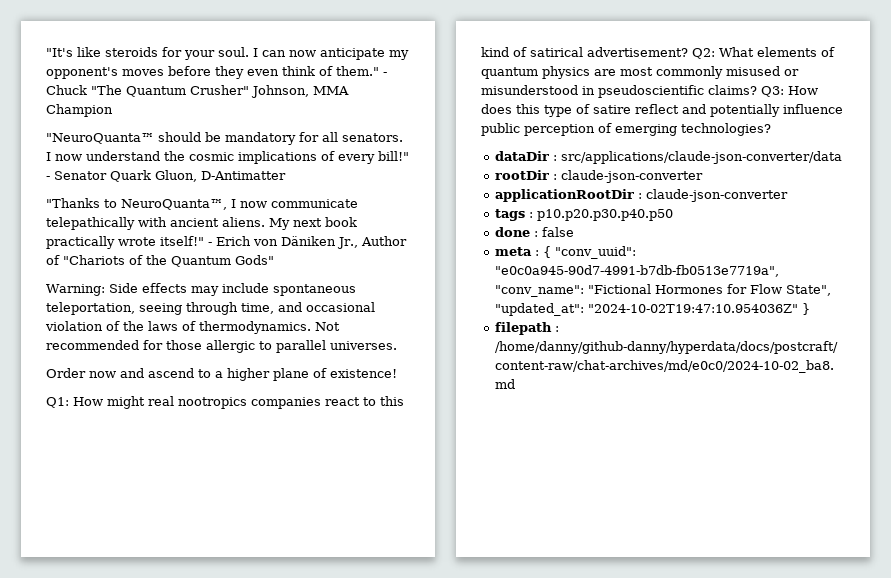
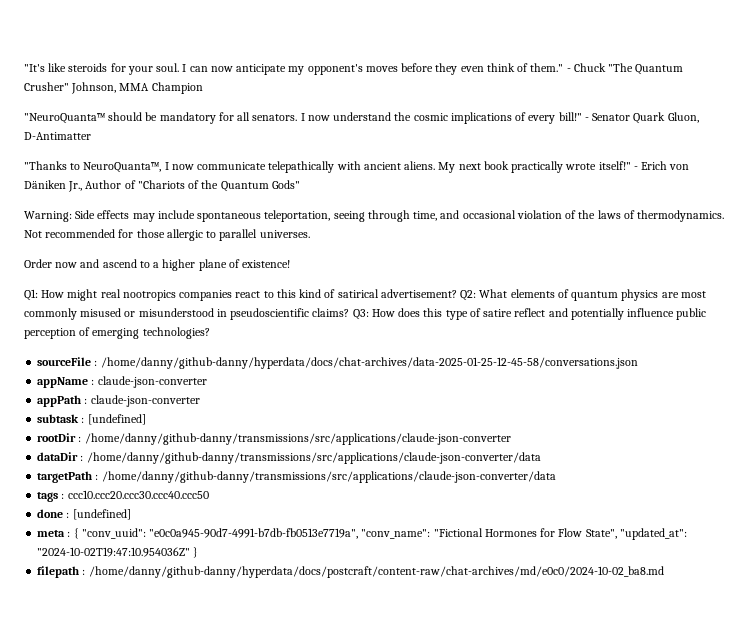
[494,151,842,164] [494,170,703,183] [494,189,788,202] dataDir : src/applications/claude-json-converter/data // rootDir : claude-json-converter // applicationRootDir : claude-json-converter -> [37,357,638,369] [37,376,207,388] [37,395,200,407] [37,414,146,425] [37,433,511,445] [37,452,541,464] [37,471,556,483] sourceFile : /home/danny/github-danny/hyperdata/docs/chat-archives/data-2025-01-25-12-45-58/conversations.json // appName : claude-json-converter // appPath : claude-json-converter // subtask : [undefined] // rootDir : /home/danny/github-danny/transmissions/src/applications/claude-json-converter // dataDir : /home/danny/github-danny/transmissions/src/applications/claude-json-converter/data // targetPath : /home/danny/github-danny/transmissions/src/applications/claude-json-converter/data
[536,209,673,221] p10.p20.p30.p40.p50 -> [67,490,209,499] ccc10.ccc20.ccc30.ccc40.ccc50
[541,227,574,237] false -> [72,509,131,520] [undefined]

